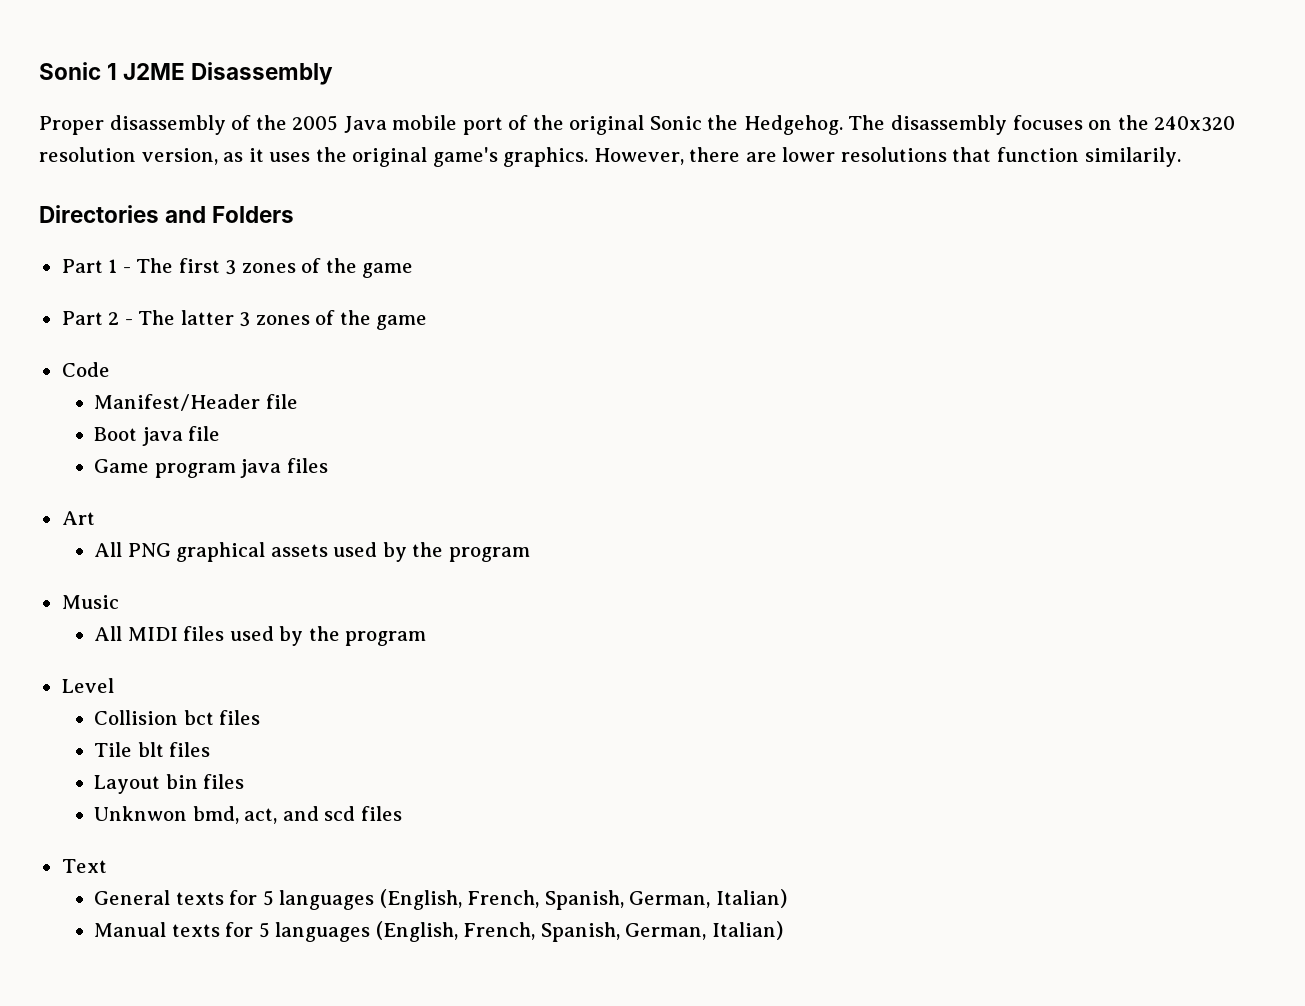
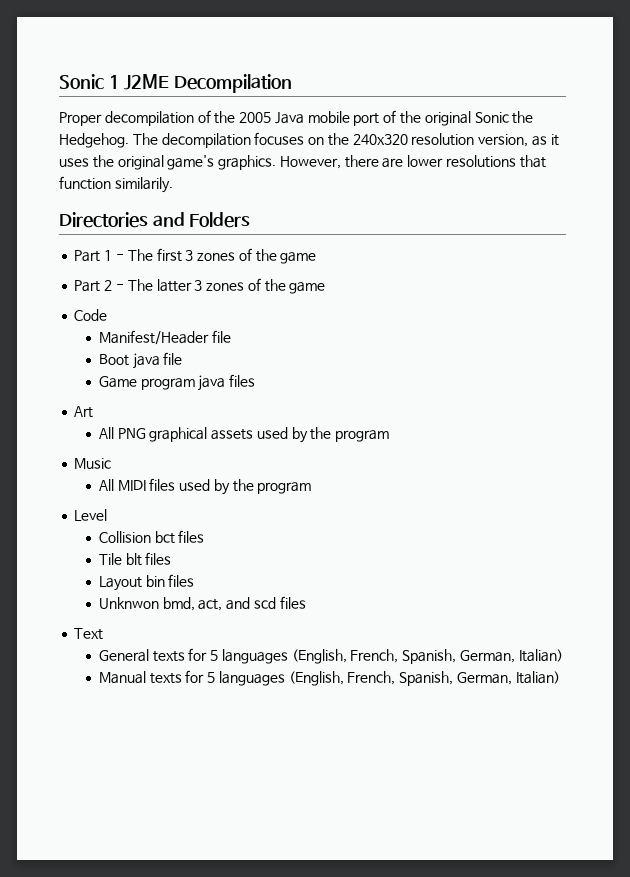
[191,62,334,85] Disassembly -> [174,74,293,93] Decompilation
[109,115,226,135] disassembly -> [104,111,194,126] decompilation
[891,115,1008,135] disassembly -> [161,133,251,148] decompilation

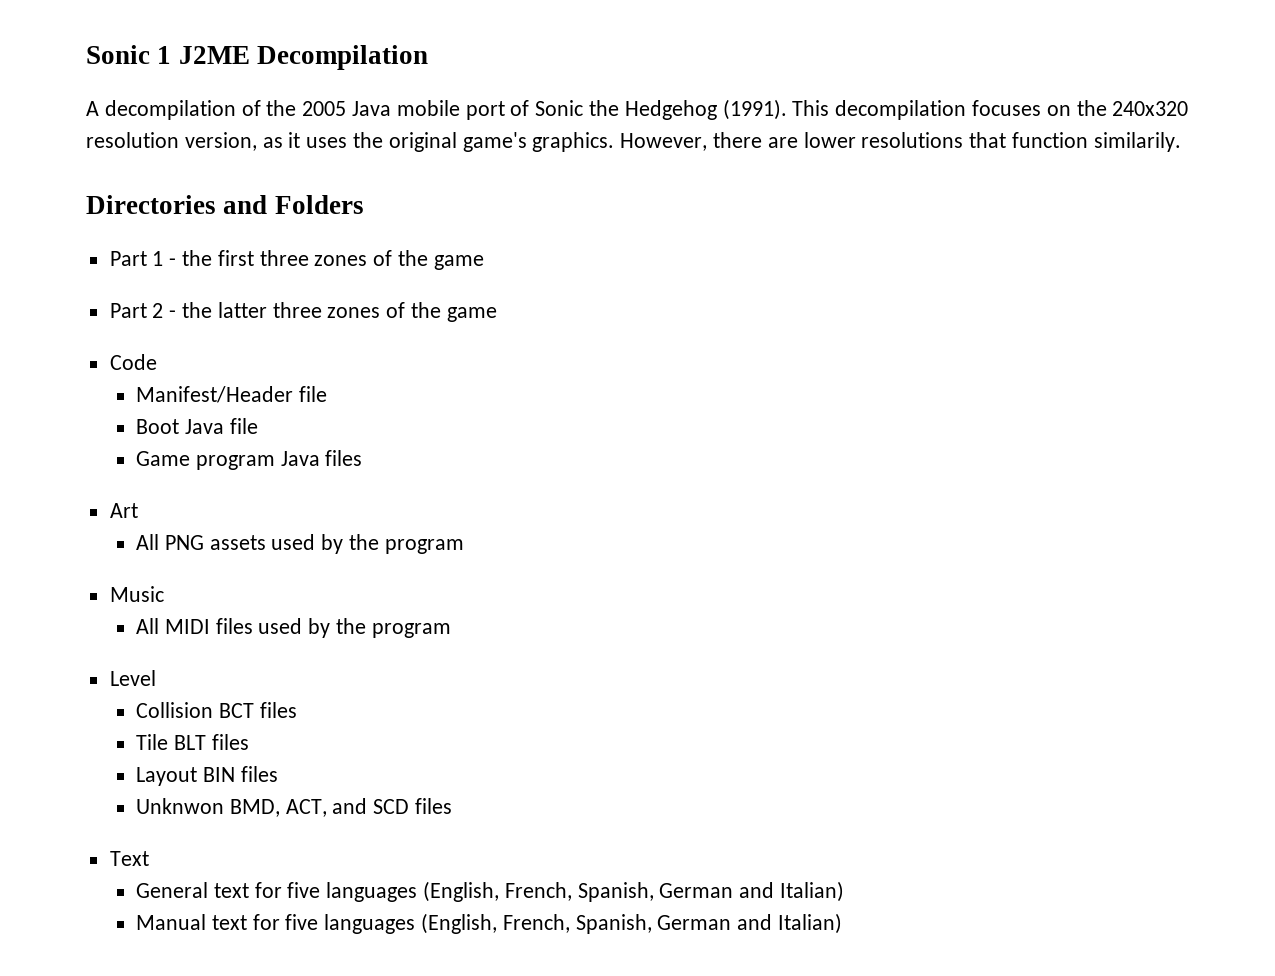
[59,112,102,126] Proper -> [86,101,99,116] A
[400,111,534,126] [59,133,158,148] the original Sonic the Hedgehog. The -> [535,99,830,120] Sonic the Hedgehog (1991). This
[127,248,194,262] The first 3 -> [182,250,309,266] the first three
[127,279,203,292] The latter 3 -> [182,302,322,318] the latter three
[132,353,160,369] java -> [184,419,224,434] Java
[198,375,226,391] java -> [280,451,320,466] Java
[149,427,208,442] graphical -> (204, 542) none
[154,531,175,544] bct -> [218,703,254,718] BCT
[125,553,142,566] blt -> [173,735,206,750] BLT
[145,575,165,587] bin -> [202,767,235,782] BIN
[162,597,276,611] bmd, act, and scd -> [229,798,410,817] BMD, ACT, and SCD
[152,648,515,664] texts for 5 languages (English, French, Spanish, German, -> [213,881,775,902] text for five languages (English, French, Spanish, German and
[149,670,512,686] texts for 5 languages (English, French, Spanish, German, -> [211,913,773,934] text for five languages (English, French, Spanish, German and

